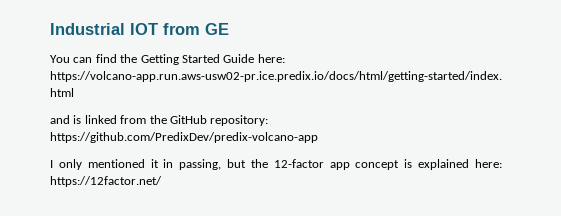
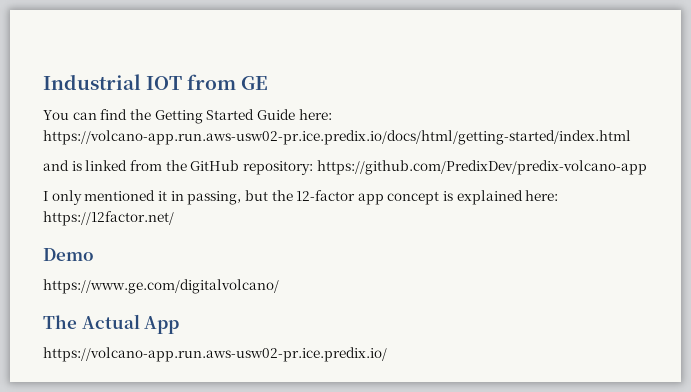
(162, 181) none -> [43,248,94,261] [43,279,279,294] [43,314,180,334] [43,347,387,362] // Demo // https://www.ge.com/digitalvolcano/ // The Actual App // https://volcano-app.run.aws-usw02-pr.ice.predix.io/

